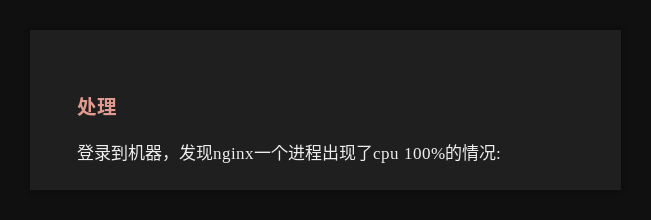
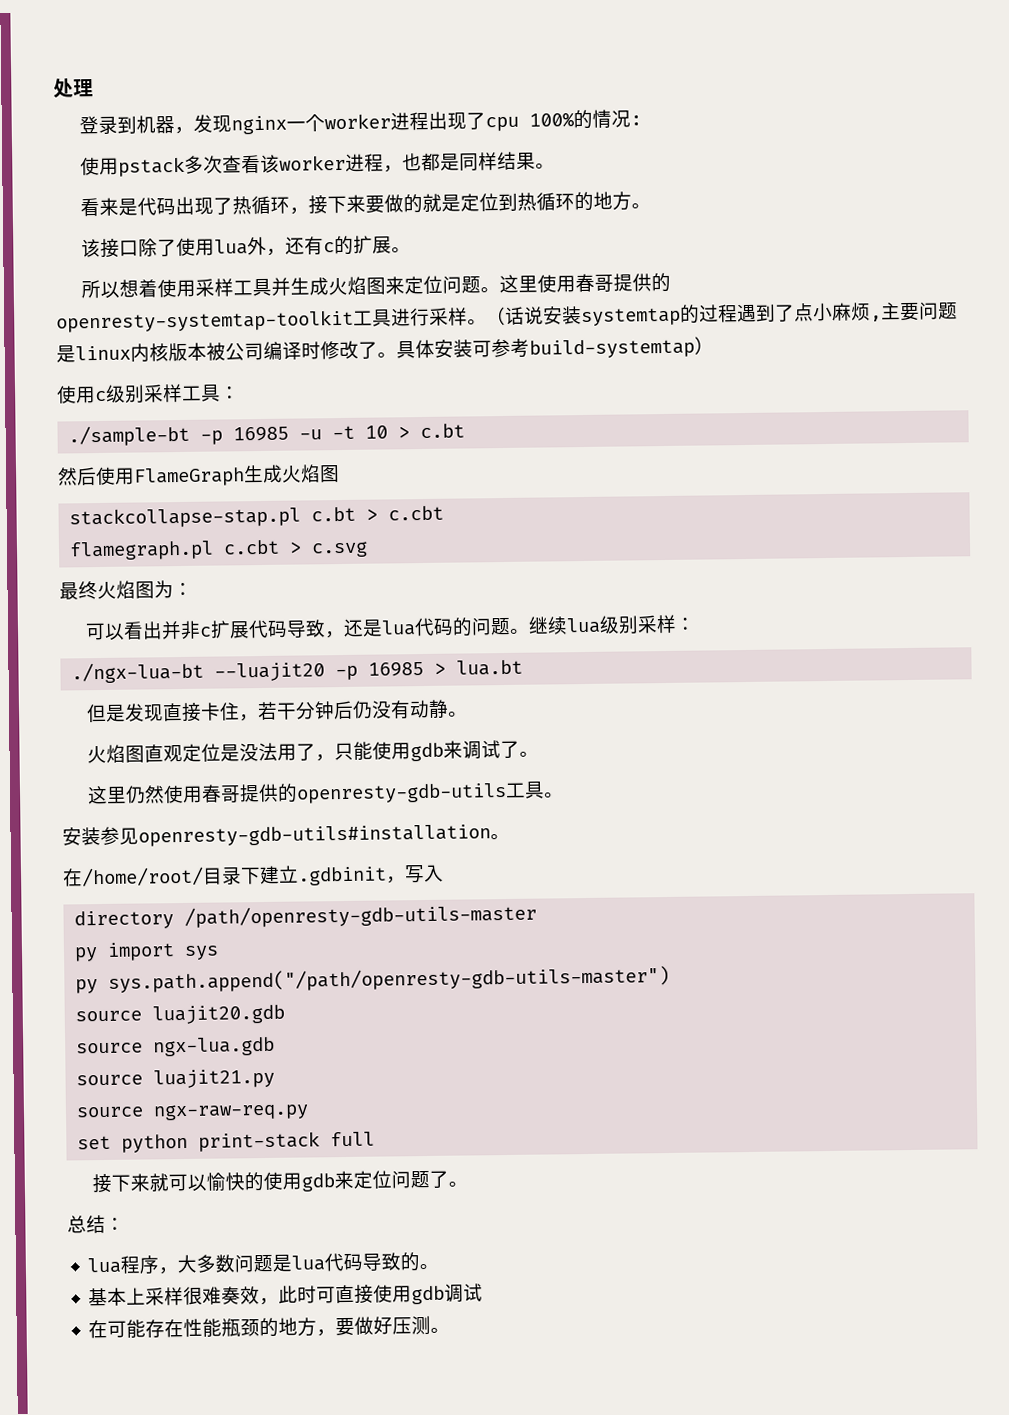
(288, 153) none -> [324,113,392,130] worker
(501, 155) none -> [80,151,556,177] [80,191,652,217] [81,235,412,258] [81,272,672,299] [56,301,958,333] [56,336,714,363] [56,383,240,404] [68,423,466,447] [57,464,340,487] [69,505,445,529] [69,539,369,561] [59,580,193,600] [85,614,697,641] [71,659,524,684] [86,699,469,723] [87,740,540,764] [87,781,565,805] [62,824,510,847] [62,864,444,887] [74,903,538,930] [74,942,220,962] [75,965,671,994] [75,1004,286,1025] [76,1036,276,1057] [76,1068,276,1089] [76,1103,310,1121] [77,1131,376,1153] [92,1170,469,1194] [67,1214,125,1234] [87,1252,440,1275] [88,1283,484,1307] [88,1315,451,1339] // 使用pstack多次查看该worker进程，也都是同样结果。 // 看来是代码出现了热循环，接下来要做的就是定位到热循环的地方。 // 该接口除了使用lua外，还有c的扩展。 // 所以想着使用采样工具并生成火焰图来定位问题。这里使用春哥提供的openresty-systemtap-toolkit工具进行采样。（话说安装systemtap的过程遇到了点小麻烦,主要问题是linux内核版本被公司编译时修改了。具体安装可参考build-systemtap） // 使用c级别采样工具： // ./sample-bt -p 16985 -u -t 10 > c.bt // 然后使用FlameGraph生成火焰图 // stackcollapse-stap.pl c.bt > c.cbt // flamegraph.pl c.cbt > c.svg // 最终火焰图为： // 可以看出并非c扩展代码导致，还是lua代码的问题。继续lua级别采样： // ./ngx-lua-bt --luajit20 -p 16985 > lua.bt // 但是发现直接卡住，若干分钟后仍没有动静。 // 火焰图直观定位是没法用了，只能使用gdb来调试了。 // 这里仍然使用春哥提供的openresty-gdb-utils工具。 // 安装参见openresty-gdb-utils#installation。 // 在/home/root/目录下建立.gdbinit，写入 // directory /path/openresty-gdb-utils-master // py import sys // py sys.path.append("/path/openresty-gdb-utils-master") // source luajit20.gdb // source ngx-lua.gdb // source luajit21.py // source ngx-raw-req.py // set python print-stack full // 接下来就可以愉快的使用gdb来定位问题了。 // 总结： // lua程序，大多数问题是lua代码导致的。 // 基本上采样很难奏效，此时可直接使用gdb调试 // 在可能存在性能瓶颈的地方，要做好压测。

